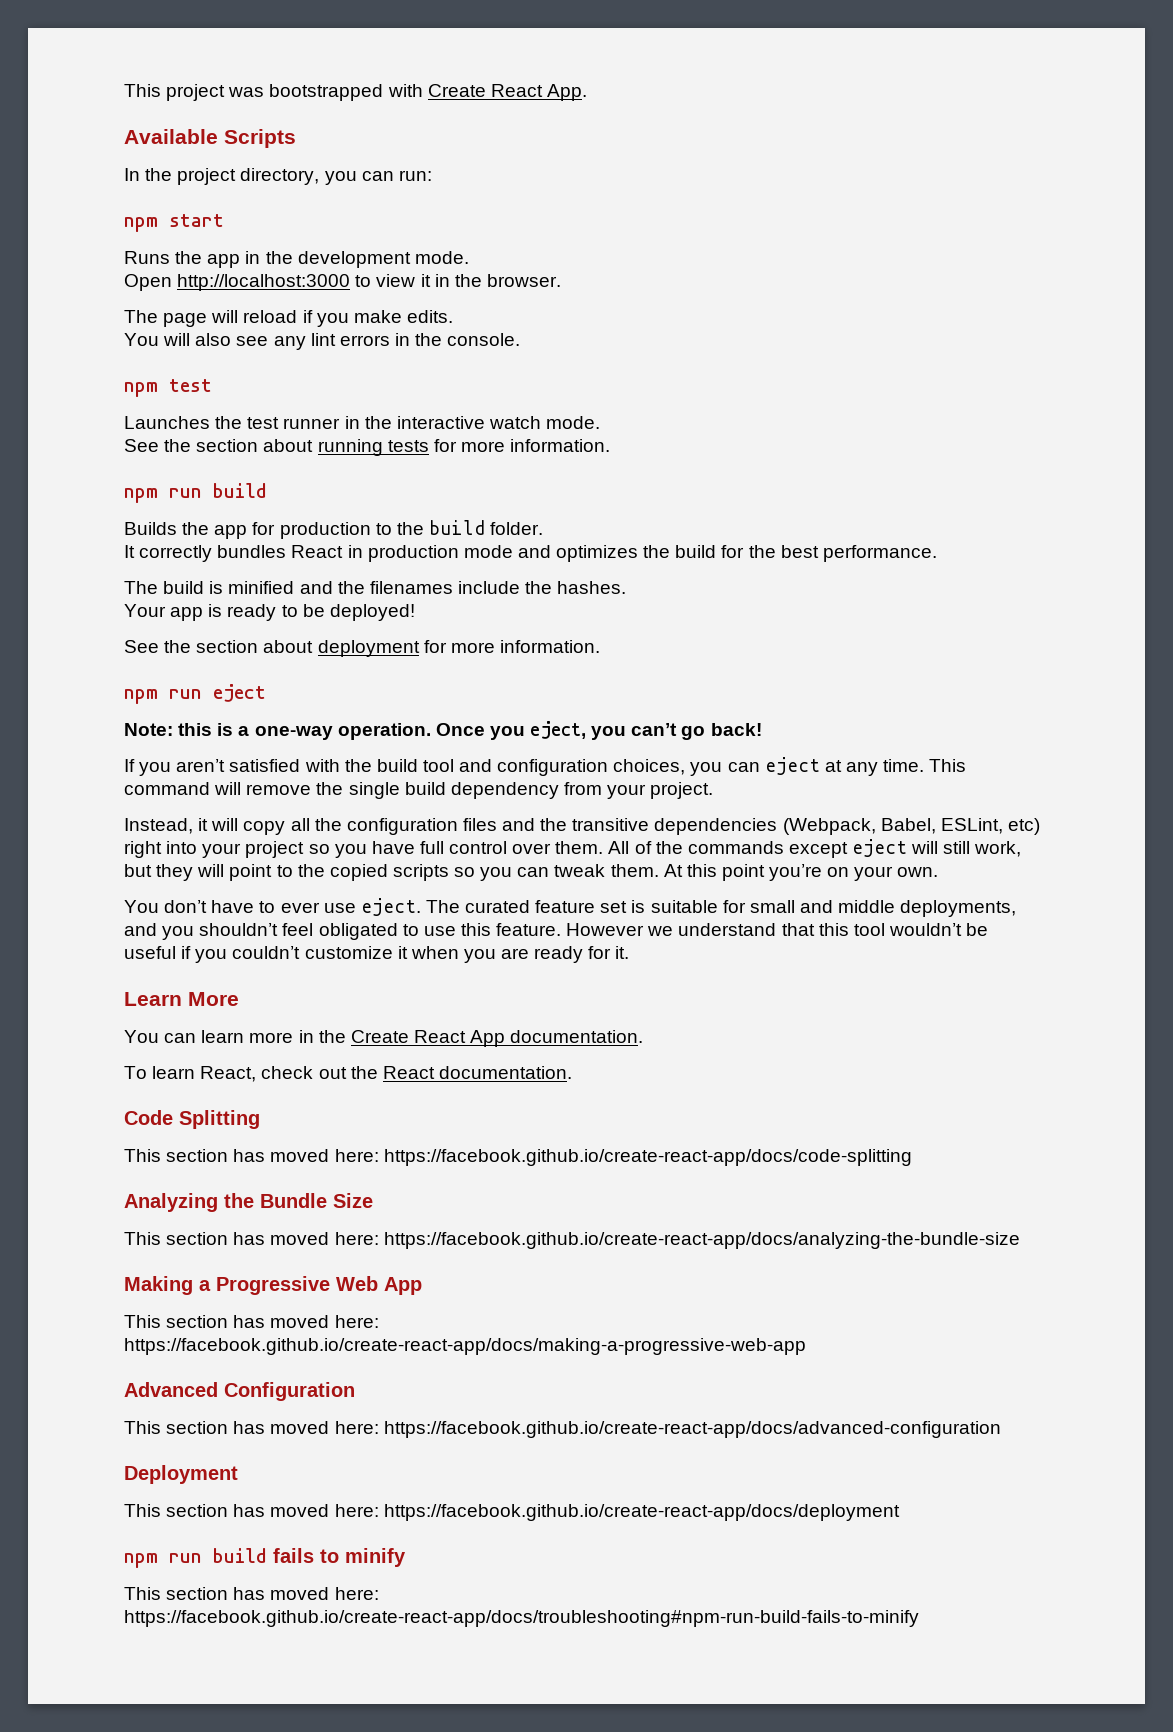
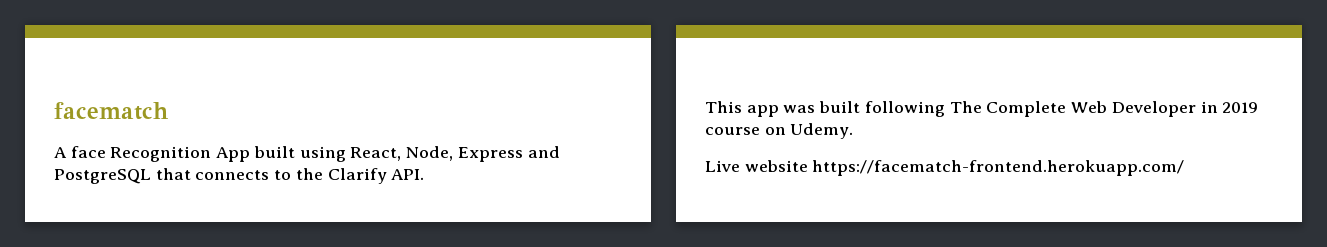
[124,84,587,101] [124,129,296,148] [124,168,432,185] [124,214,224,232] [124,251,469,268] [124,274,561,291] [124,310,453,327] [124,333,521,350] [124,379,212,397] [124,416,601,429] [124,439,611,456] [124,483,267,503] [124,520,544,539] [124,545,937,562] [124,581,627,594] [124,604,415,621] [124,640,600,657] [124,684,266,704] [124,721,762,740] [124,757,967,776] [124,782,714,799] [124,818,1040,835] [124,839,1022,858] [124,864,939,881] [124,898,1017,917] [124,923,989,940] [124,946,630,963] [124,992,239,1006] [124,1030,644,1047] [124,1066,572,1082] [124,1110,260,1129] [124,1149,912,1166] [124,1193,373,1212] [124,1232,1020,1249] [124,1276,422,1295] [124,1315,379,1328] [124,1338,806,1355] [124,1382,355,1401] [124,1421,1001,1438] [124,1465,238,1484] [124,1504,900,1521] [124,1548,406,1568] [124,1587,379,1600] [124,1610,919,1627] This project was bootstrapped with Create React App. // Available Scripts // In the project directory, you can run: // npm start // Runs the app in the development mode. // Open http://localhost:3000 to view it in the browser. // The page will reload if you make edits. // You will also see any lint errors in the console. // npm test // Launches the test runner in the interactive watch mode. // See the section about running tests for more information. // npm run build // Builds the app for production to the build folder. // It correctly bundles React in production mode and optimizes the build for the best performance. // The build is minified and the filenames include the hashes. // Your app is ready to be deployed! // See the section about deployment for more information. // npm run eject // Note: this is a one-way operation. Once you eject, you can’t go back! // If you aren’t satisfied with the build tool and configuration choices, you can eject at any time. This command will remove the single build dependency from your project. // Instead, it will copy all the configuration files and the transitive dependencies (Webpack, Babel, ESLint, etc) right into your project so you have full control over them. All of the commands except eject will still work, but they will point to the copied scripts so you can tweak them. At this point you’re on your own. // You don’t have to ever use eject. The curated feature set is suitable for small and middle deployments, and you shouldn’t feel obligated to use this feature. However we understand that this tool wouldn’t be useful if you couldn’t customize it when you are ready for it. // Learn More // You can learn more in the Create React App documentation. // To learn React, check out the React documentation. // Code Splitting // This section has moved here: https://facebook.github.io/create-react-app/docs/code-splitting // Analyzing the Bundle Size // This section has moved here: https://facebook.github.io/create-react-app/docs/analyzing-the-bundle-size // Making a Progressive Web App // This section has moved here: https://facebook.github.io/create-react-app/docs/making-a-progressive-web-app // Advanced Configuration // This section has moved here: https://facebook.github.io/create-react-app/docs/advanced-configuration // Deployment // This section has moved here: https://facebook.github.io/create-react-app/docs/deployment // npm run build fails to minify // This section has moved here: https://facebook.github.io/create-react-app/docs/troubleshooting#npm-run-build-fails-to-minify -> [54,102,168,120] [54,146,560,162] [54,168,425,184] [705,101,1259,117] [705,123,854,139] [705,160,1185,176] facematch // A face Recognition App built using React, Node, Express and PostgreSQL that connects to the Clarify API. // This app was built following The Complete Web Developer in 2019 course on Udemy. // Live website https://facematch-frontend.herokuapp.com/

